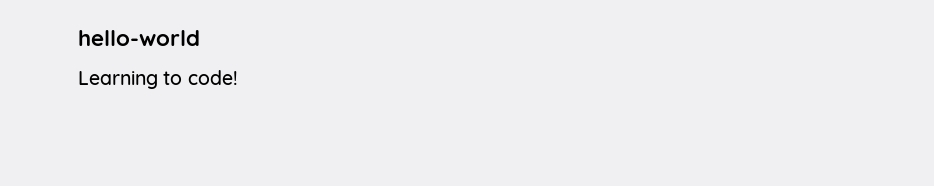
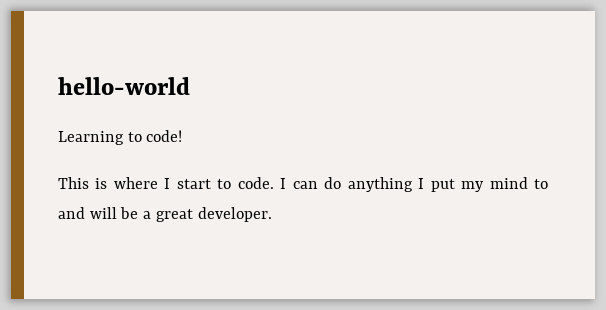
(238, 77) none -> [58,177,548,192] [58,207,272,222] // This is where I start to code. I can do anything I put my mind to and will be a great developer.

